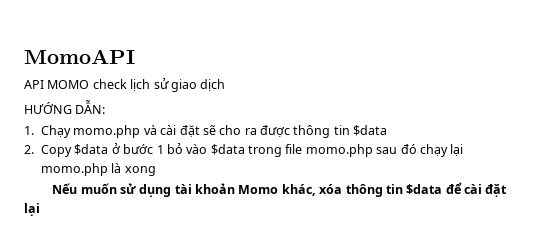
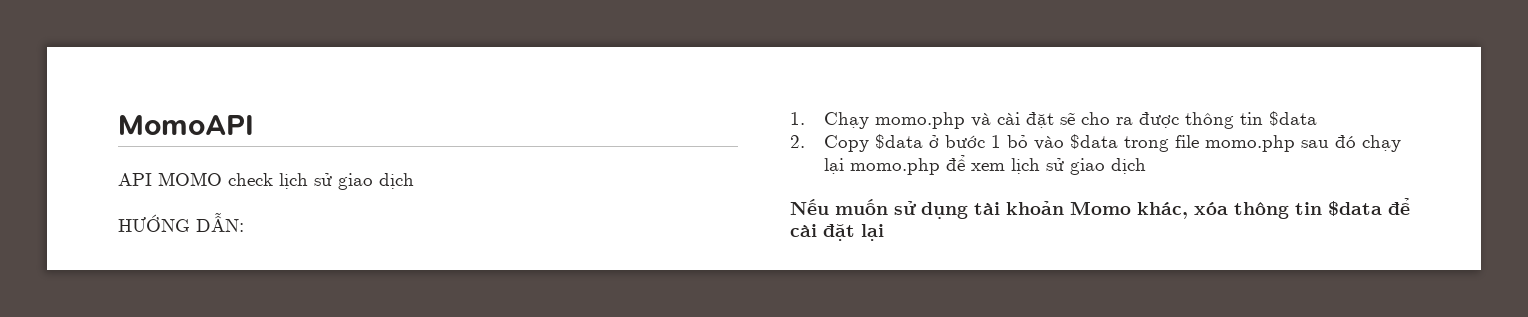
[111,163,156,176] là xong -> [945,155,1146,175] để xem lịch sử giao dịch

